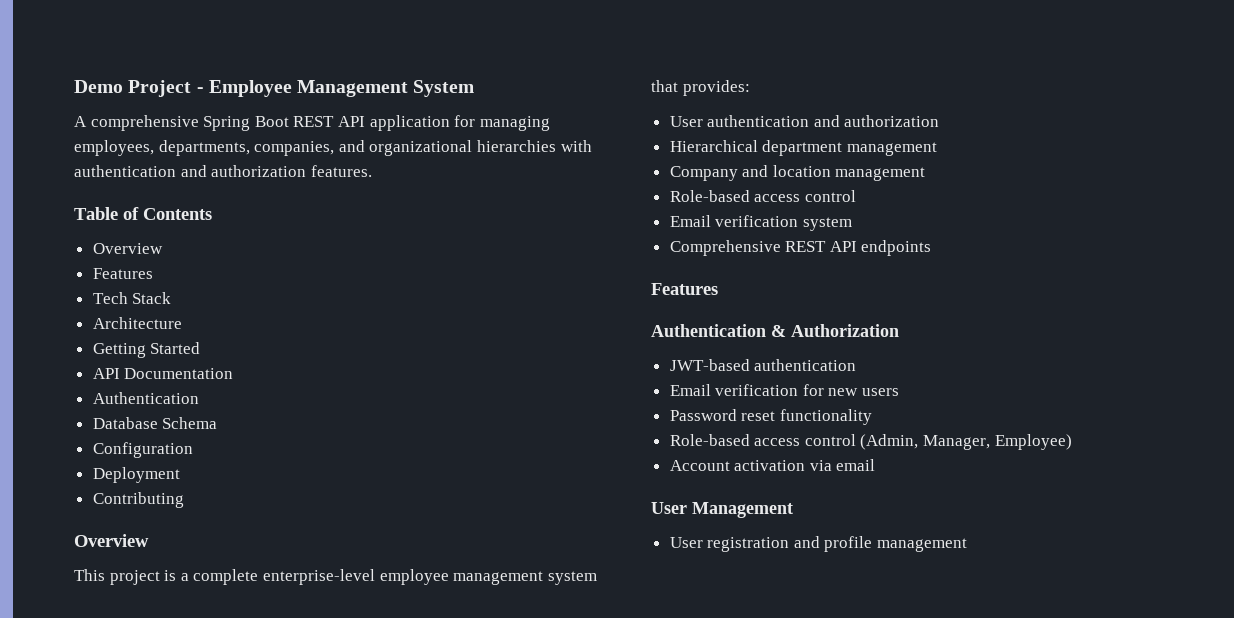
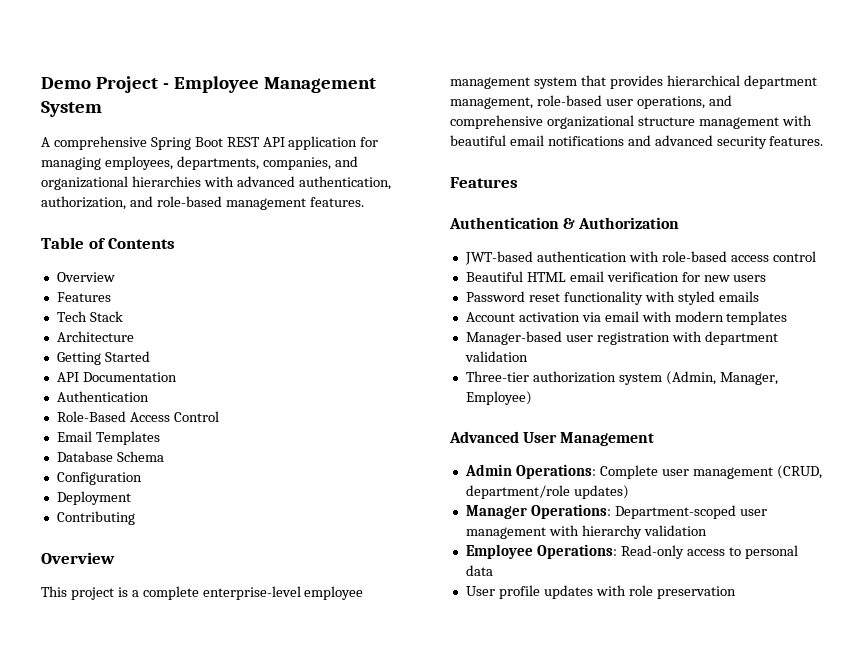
[74,165,307,177] authentication and authorization -> [236,176,391,190] [41,196,306,210] advanced authentication, authorization, and role-based management
(199, 398) none -> [56,411,219,422] [56,431,160,445] // Role-Based Access Control // Email Templates
[682,80,750,96] [669,115,940,127] [669,140,937,156] [669,165,926,181] [669,190,856,202] [669,215,852,231] [669,240,932,256] provides: // User authentication and authorization // Hierarchical department management // Company and location management // Role-based access control // Email verification system // Comprehensive REST API endpoints -> [609,75,817,89] [450,95,732,109] [450,115,812,129] [450,135,824,149] provides hierarchical department management, role-based user operations, and comprehensive organizational structure management with beautiful email notifications and advanced security features.
[669,384,711,396] // Email -> [628,251,816,262] [465,271,604,282] with role-based access control // Beautiful HTML email
[669,434,1072,450] [669,459,876,471] [651,502,793,518] [669,536,968,552] // Role-based access control (Admin, Manager, Employee) // Account activation via email // User Management // User registration and profile management -> [644,291,759,305] [465,311,788,325] [465,331,778,345] [464,351,528,362] [465,371,778,385] [465,391,532,405] [449,431,655,446] [464,464,822,479] [465,485,629,499] [465,504,767,519] [465,525,707,539] [465,544,798,559] [465,565,493,576] [465,585,736,599] with styled emails // Account activation via email with modern templates // Manager-based user registration with department validation // Three-tier authorization system (Admin, Manager, Employee) // Advanced User Management // Admin Operations: Complete user management (CRUD, department/role updates) // Manager Operations: Department-scoped user management with hierarchy validation // Employee Operations: Read-only access to personal data // User profile updates with role preservation

